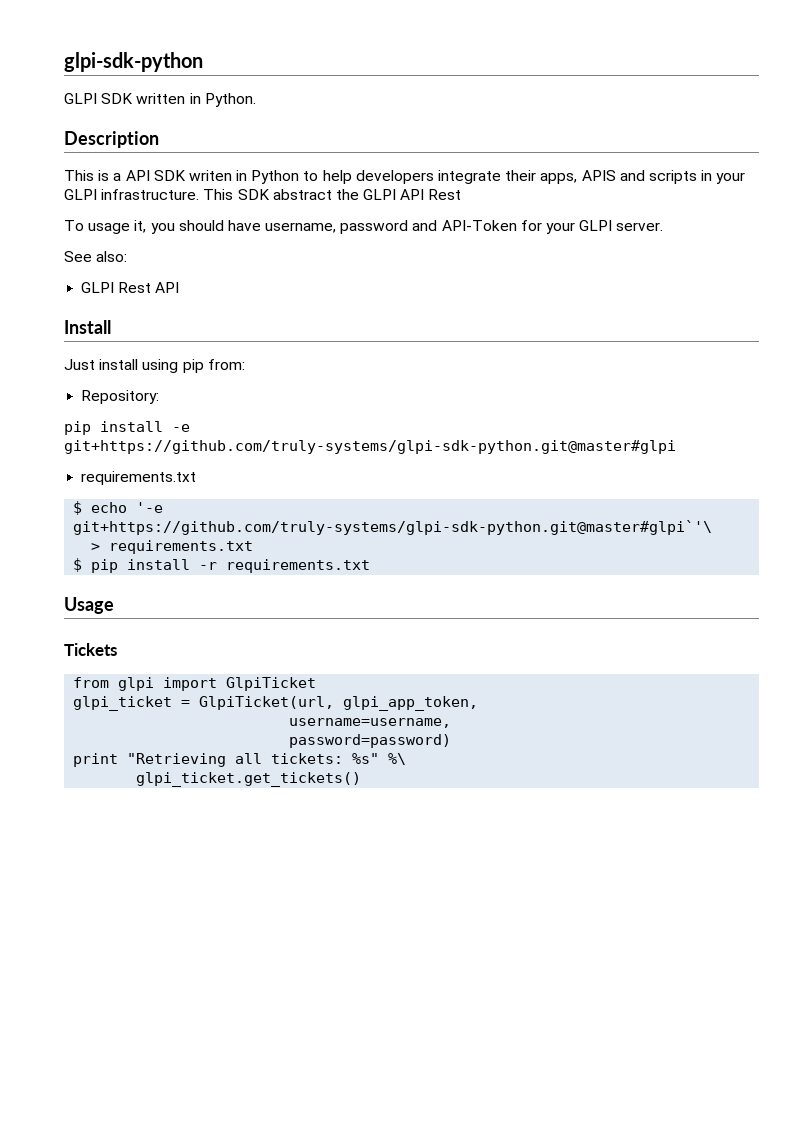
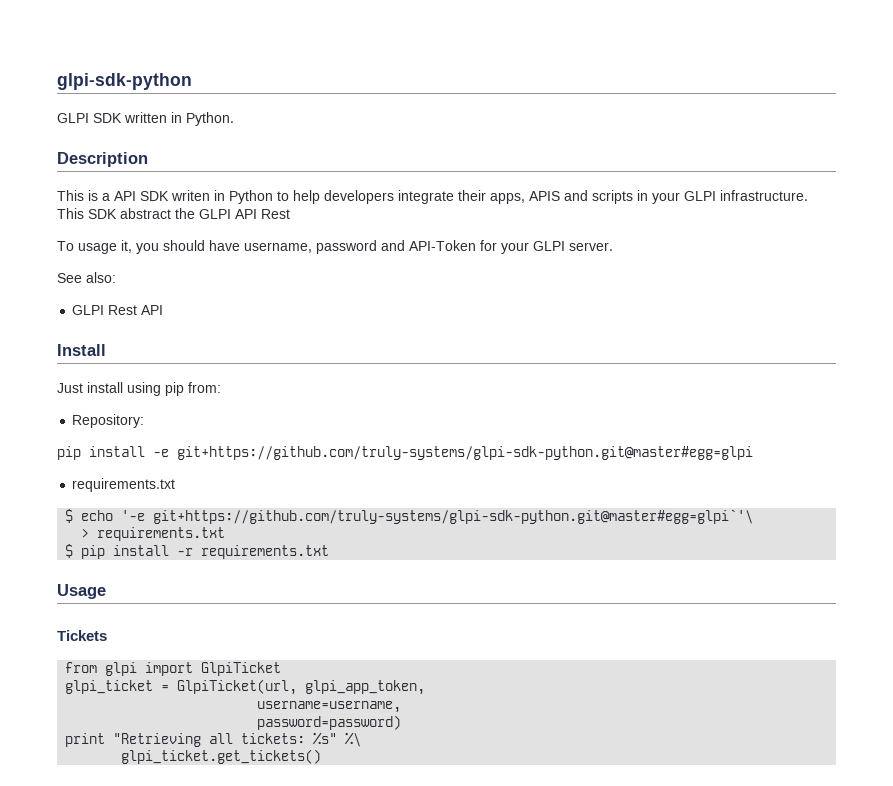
[64,440,676,454] git+https://github.com/truly-systems/glpi-sdk-python.git@master#glpi -> [177,446,753,460] git+https://github.com/truly-systems/glpi-sdk-python.git@master#egg=glpi
[73,520,713,535] git+https://github.com/truly-systems/glpi-sdk-python.git@master#glpi`'\ -> [153,509,754,524] git+https://github.com/truly-systems/glpi-sdk-python.git@master#egg=glpi`'\

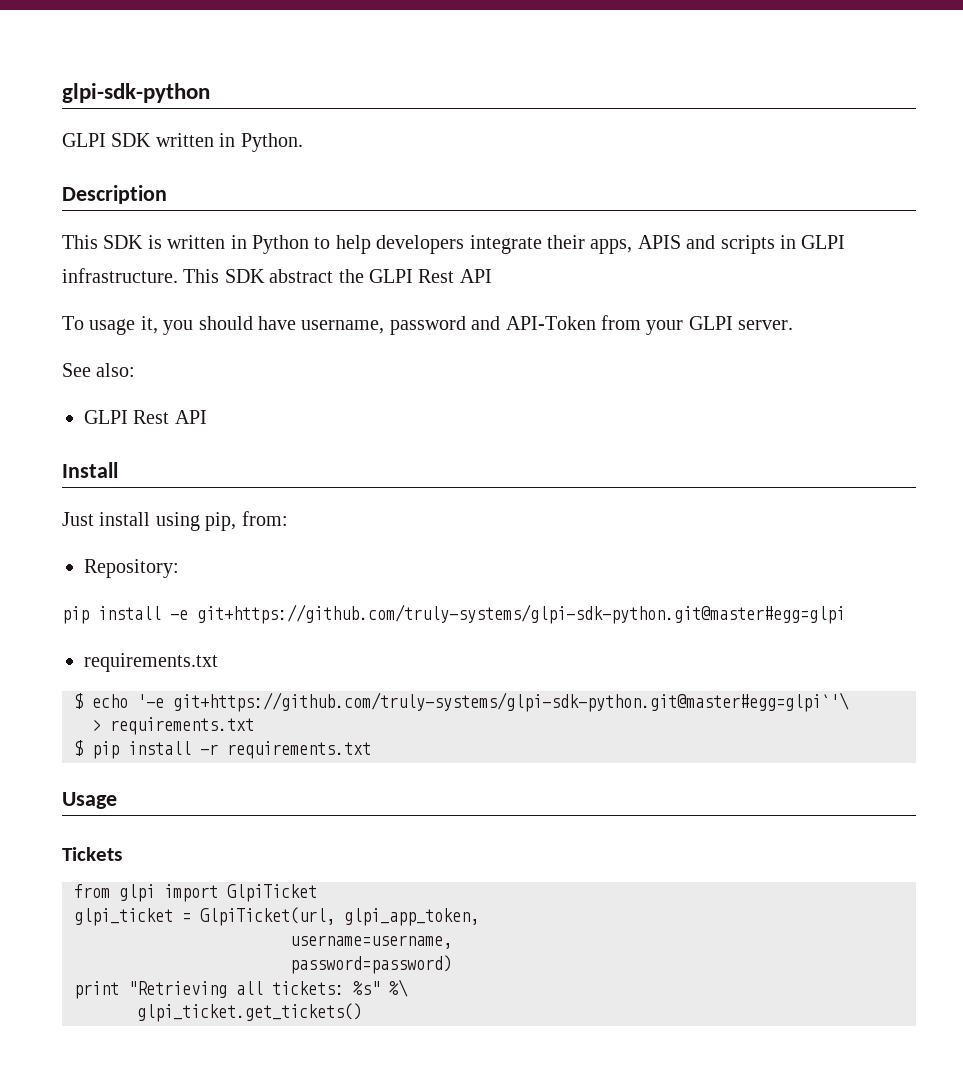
[88,190,210,201] is a API SDK writen -> [103,235,226,249] SDK is written
[652,192,680,204] your -> (796, 242) none
[235,209,290,219] API Rest -> [418,269,492,283] Rest API
[480,240,497,251] for -> [600,315,641,330] from
[165,382,184,396] pip -> [205,512,237,531] pip,

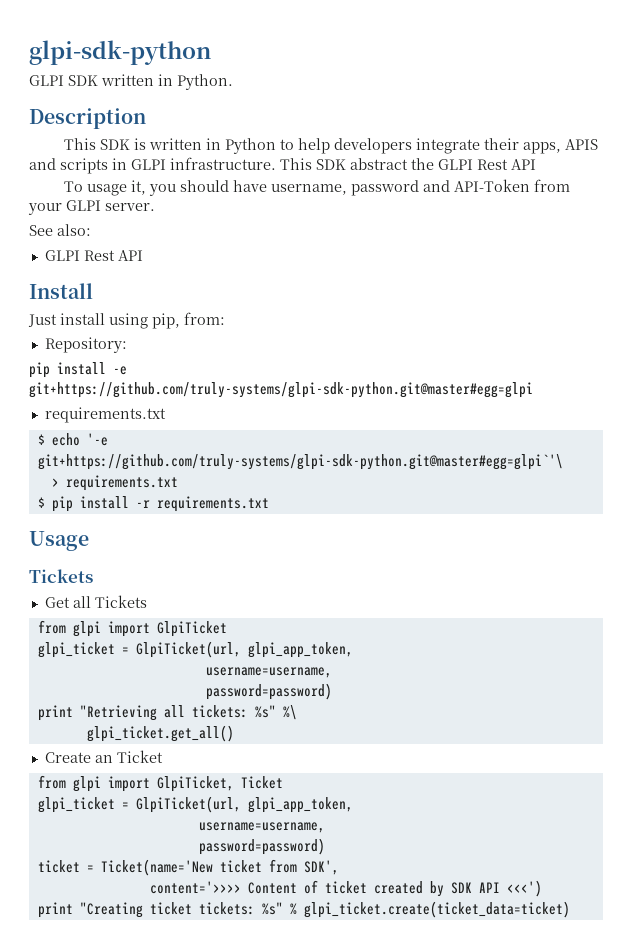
(122, 854) none -> [44,595,147,608] // Get all Tickets
[137,1003,362,1022] glpi_ticket.get_tickets() -> [86,725,234,742] [44,750,163,763] [37,775,283,792] [37,796,353,813] [198,822,325,833] [198,838,325,855] [37,859,339,876] [149,880,542,897] [37,901,570,918] glpi_ticket.get_all() // Create an Ticket // from glpi import GlpiTicket, Ticket // glpi_ticket = GlpiTicket(url, glpi_app_token, // username=username, // password=password) // ticket = Ticket(name='New ticket from SDK', // content='>>>> Content of ticket created by SDK API <<<') // print "Creating ticket tickets: %s" % glpi_ticket.create(ticket_data=ticket)

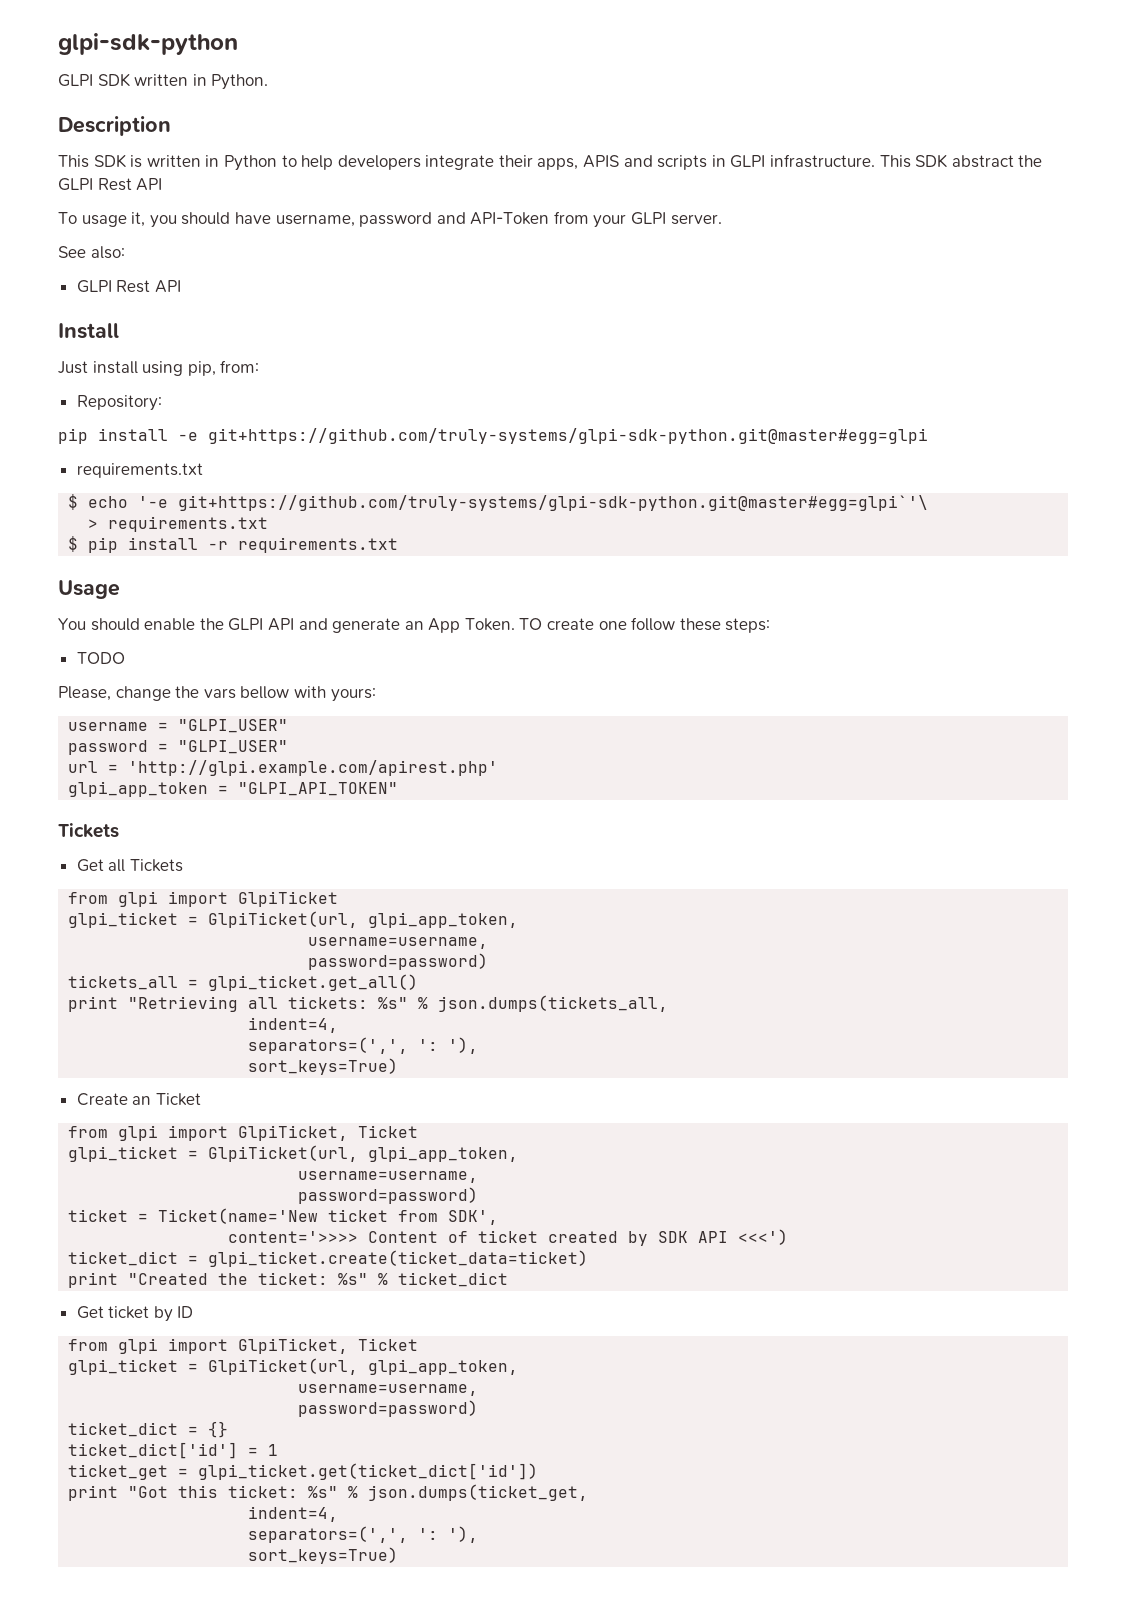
(89, 541) none -> [58,617,771,633] [76,652,125,664] [58,686,376,702] [68,719,289,733] [68,740,289,755] [68,760,499,776] [68,781,399,797] // You should enable the GLPI API and generate an App Token. TO create one follow these steps: // TODO // Please, change the vars bellow with yours: // username = "GLPI_USER" // password = "GLPI_USER" // url = 'http://glpi.example.com/apirest.php' // glpi_app_token = "GLPI_API_TOKEN"
(332, 691) none -> [68,974,419,991] // tickets_all = glpi_ticket.get_all()
[282,705,297,720] [86,725,234,742] %\ // glpi_ticket.get_all() -> [418,995,669,1012] [248,1017,339,1033] [248,1037,479,1054] [248,1058,399,1075] % json.dumps(tickets_all, // indent=4, // separators=(',', ': '), // sort_keys=True)
[37,901,570,918] print "Creating ticket tickets: %s" % glpi_ticket.create(ticket_data=ticket) -> [68,1250,589,1267] [68,1272,509,1288] [76,1306,194,1322] [68,1338,419,1354] [68,1358,519,1375] [298,1384,479,1396] [298,1400,479,1417] [68,1421,229,1438] [68,1442,279,1459] [68,1463,539,1480] [68,1484,589,1501] [248,1506,339,1522] [248,1526,479,1543] [248,1547,399,1564] ticket_dict = glpi_ticket.create(ticket_data=ticket) // print "Created the ticket: %s" % ticket_dict // Get ticket by ID // from glpi import GlpiTicket, Ticket // glpi_ticket = GlpiTicket(url, glpi_app_token, // username=username, // password=password) // ticket_dict = {} // ticket_dict['id'] = 1 // ticket_get = glpi_ticket.get(ticket_dict['id']) // print "Got this ticket: %s" % json.dumps(ticket_get, // indent=4, // separators=(',', ': '), // sort_keys=True)

